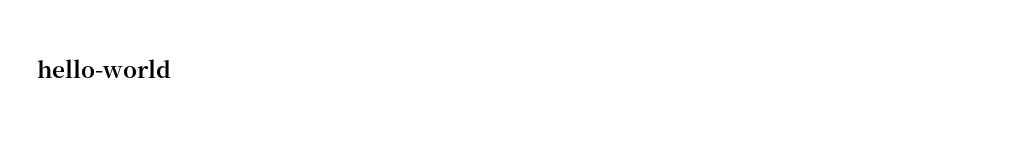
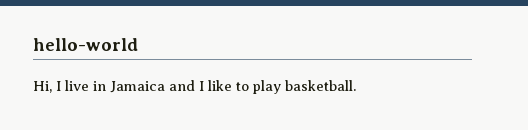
(171, 68) none -> [33,80,356,94] // Hi, I live in Jamaica and I like to play basketball.

